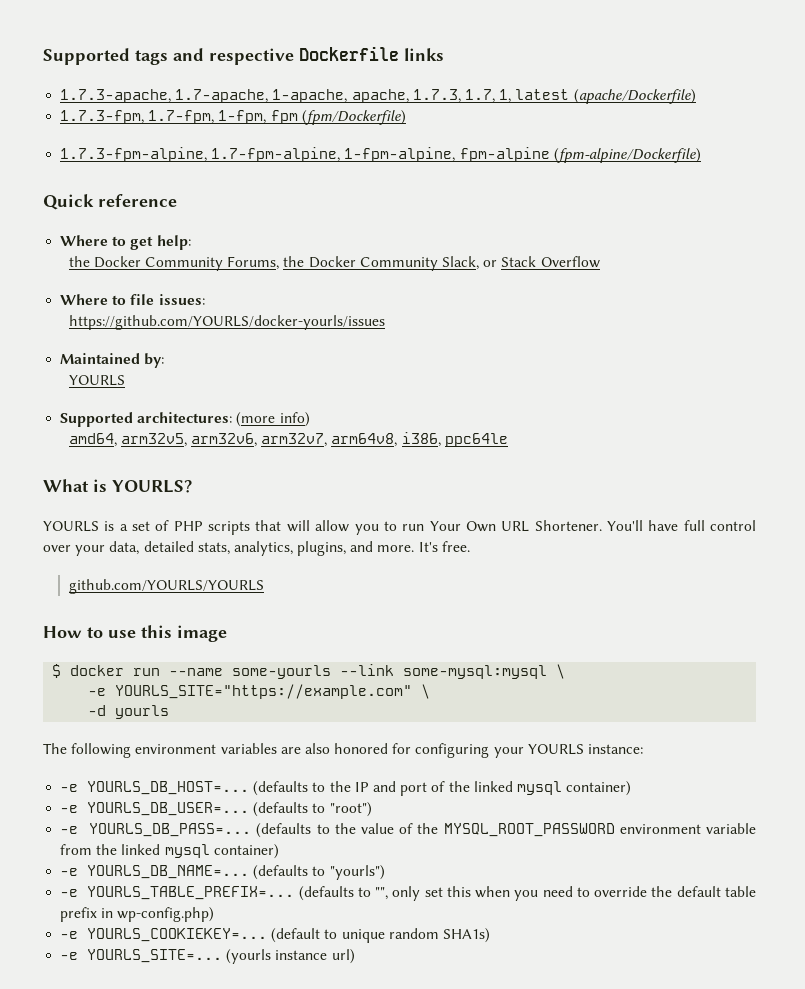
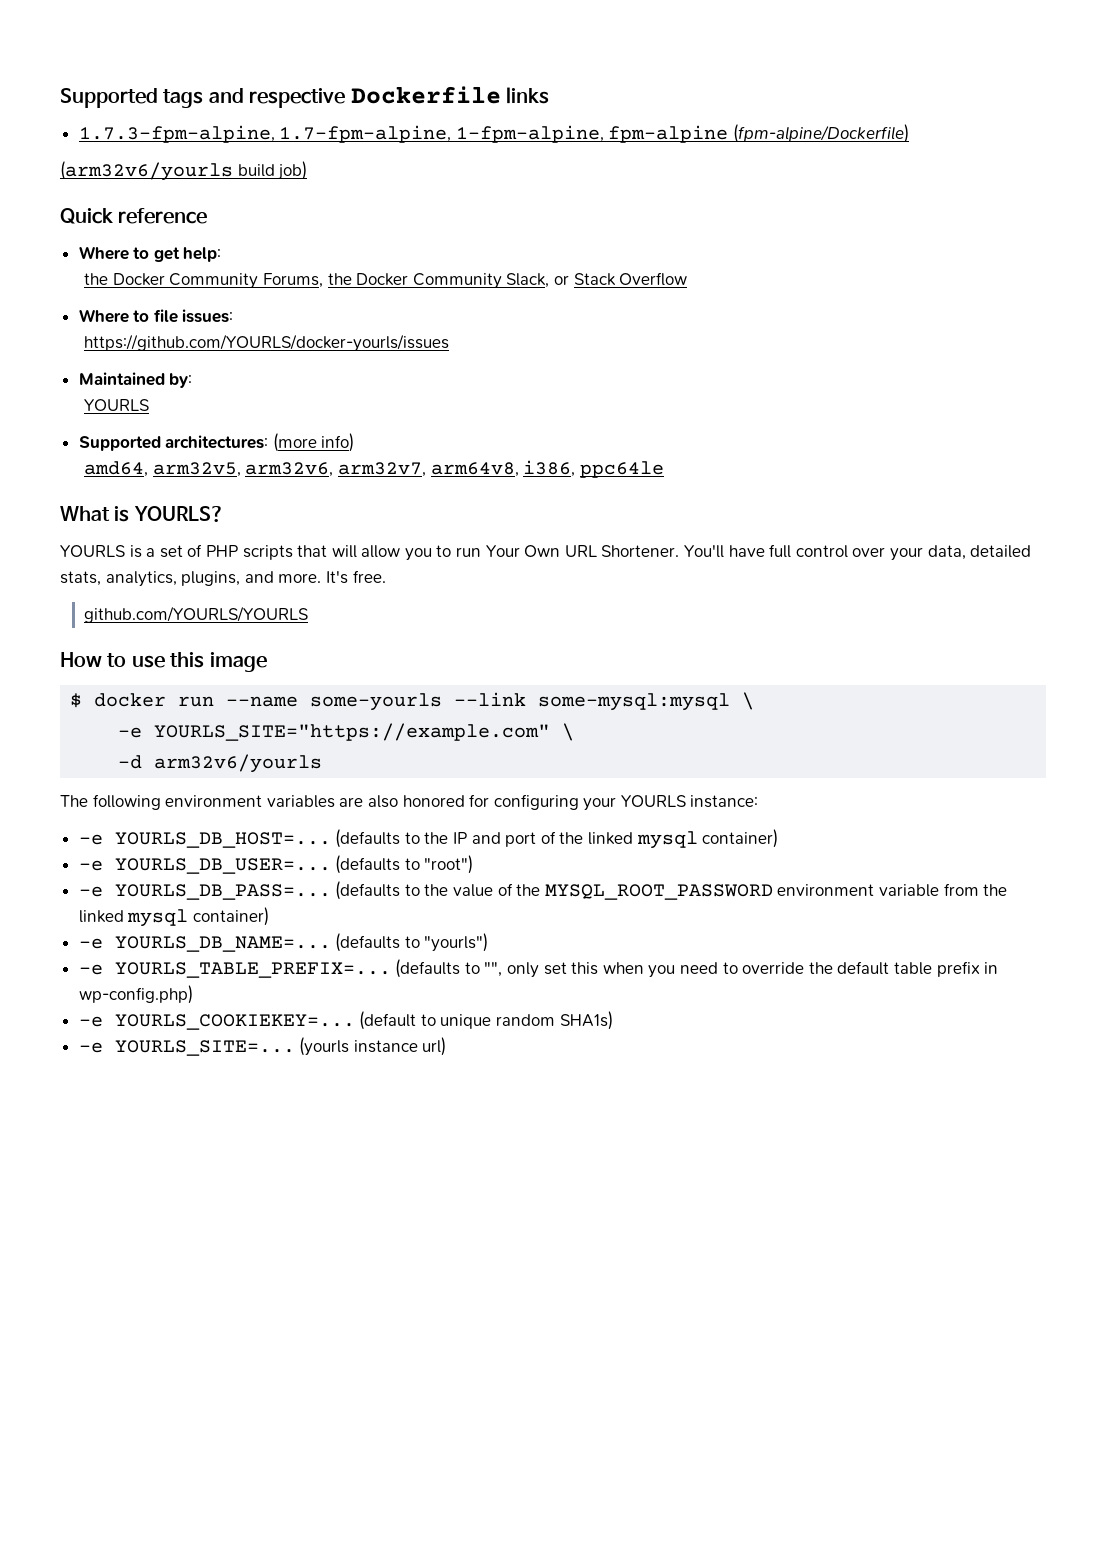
[60,89,696,104] [60,110,406,125] // 1.7.3-apache, 1.7-apache, 1-apache, apache, 1.7.3, 1.7, 1, latest (apache/Dockerfile) // 1.7.3-fpm, 1.7-fpm, 1-fpm, fpm (fpm/Dockerfile) -> (549, 95) none
(701, 155) none -> [60,161,308,181] // (arm32v6/yourls build job)
[115,705,170,719] yourls -> [154,754,323,773] arm32v6/yourls

